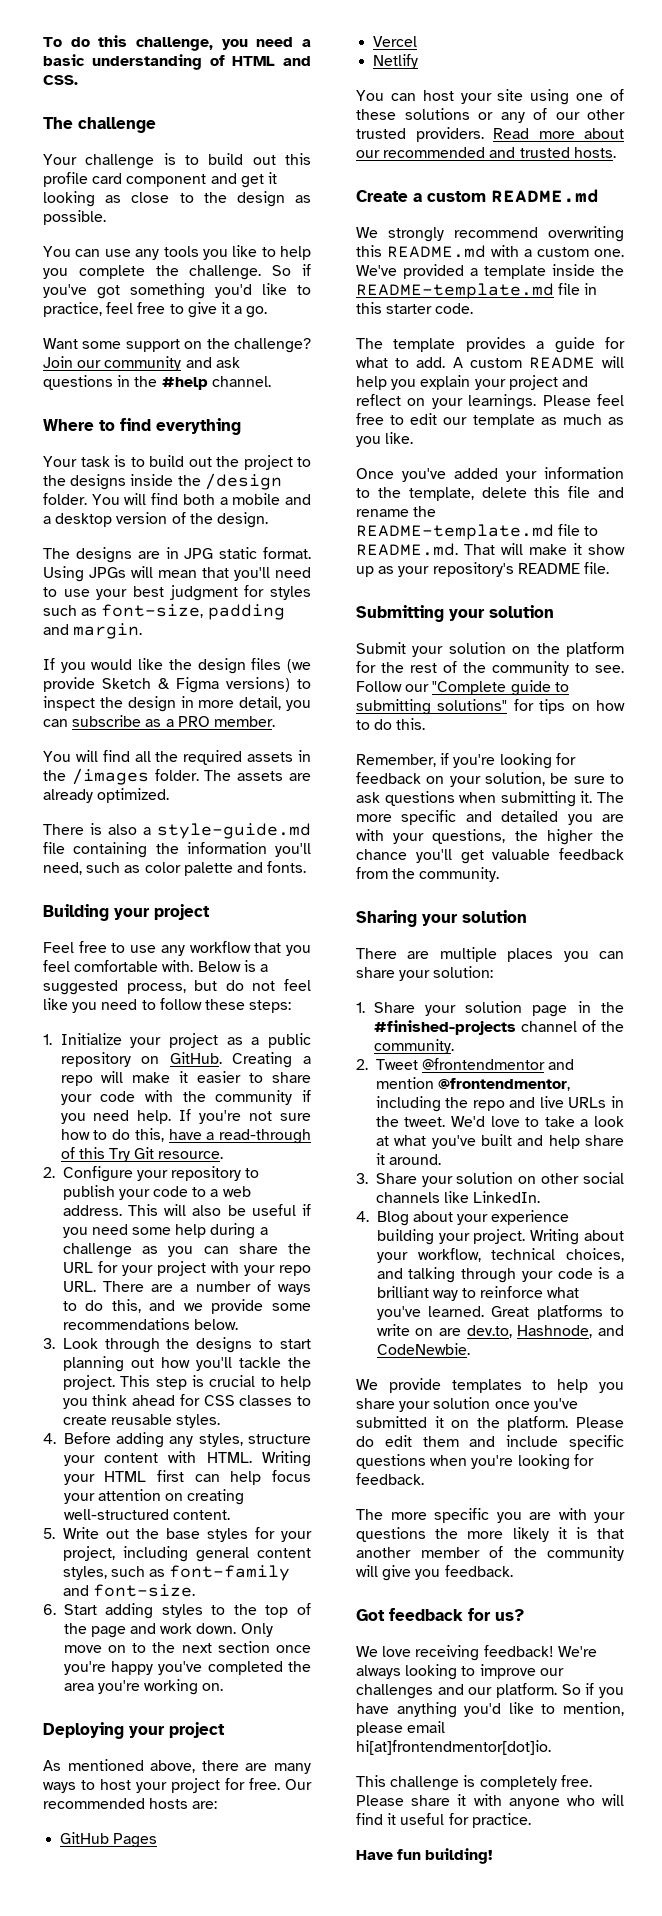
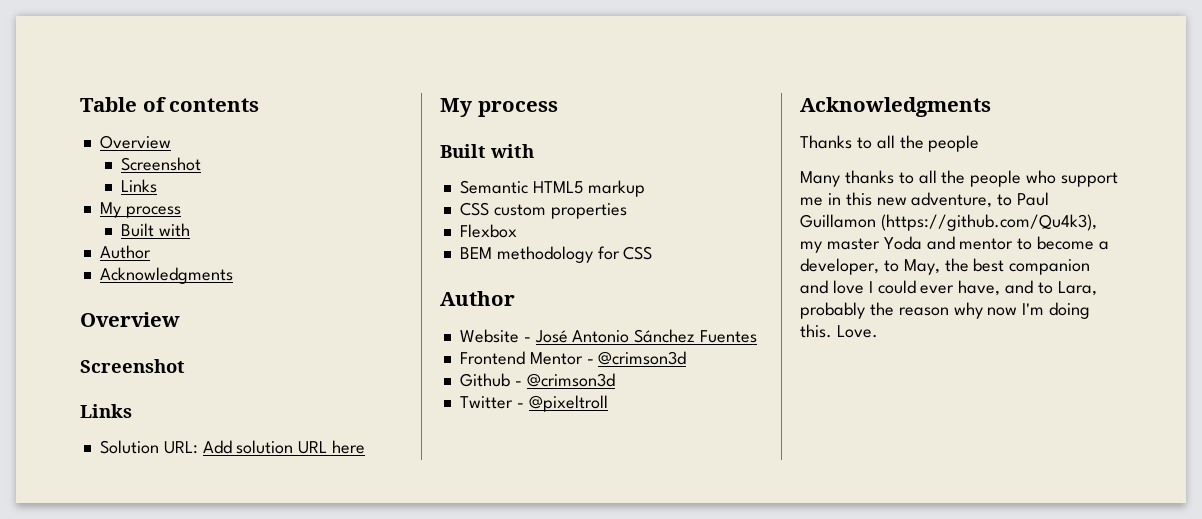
[43,35,311,51] [43,54,311,70] [43,75,78,85] [43,117,156,133] [43,153,311,169] [43,172,277,188] [43,191,311,207] [43,210,106,225] [43,245,311,260] [43,264,311,280] [43,283,311,299] [43,302,268,318] [43,338,311,353] [43,356,240,371] [43,375,271,390] [43,418,241,435] [43,455,311,470] [43,473,282,490] [43,493,311,505] [43,512,268,528] [43,547,311,563] [43,566,311,582] [43,585,311,601] [43,604,285,620] [43,623,143,639] [43,658,311,674] [43,677,311,693] [43,696,311,712] [43,715,275,727] [43,750,311,765] [43,768,311,785] [43,788,170,803] [43,823,311,839] [43,842,311,858] [43,861,307,876] [43,904,210,921] [43,941,311,956] [43,960,268,972] [43,979,311,995] [43,998,292,1013] [43,1033,311,1048] [60,1052,311,1068] [60,1071,311,1086] [60,1090,311,1105] [60,1109,311,1124] [60,1128,311,1144] [60,1147,224,1162] [43,1166,260,1182] [62,1185,251,1200] [62,1204,311,1216] [62,1223,268,1239] [62,1243,311,1258] [62,1261,311,1276] [62,1280,311,1295] [62,1299,311,1314] [62,1318,238,1330] [43,1337,311,1353] [62,1356,311,1372] [62,1375,311,1390] [62,1394,311,1409] [62,1414,221,1428] [43,1432,311,1448] [63,1451,311,1467] [63,1470,311,1485] [63,1489,245,1505] [63,1509,230,1520] [43,1527,312,1542] [62,1546,311,1562] [62,1565,291,1581] [62,1584,195,1597] [43,1603,311,1619] [63,1623,273,1638] [63,1641,311,1653] [63,1661,311,1675] [63,1679,224,1695] [43,1722,225,1739] [43,1759,311,1774] [43,1778,312,1793] [43,1798,218,1809] [60,1832,158,1848] [373,36,418,47] [373,54,419,69] [356,89,624,105] [356,108,625,123] [356,127,624,142] [356,147,616,158] [356,189,599,203] [356,226,624,242] [356,245,624,258] [356,264,624,279] [356,283,598,299] [356,302,474,314] [356,337,625,353] [356,356,624,369] [356,375,588,390] [356,394,624,410] [356,413,624,428] [356,432,414,447] [356,467,624,482] [356,486,624,501] [356,506,437,517] [356,524,599,540] [356,543,625,556] [356,562,609,577] [356,605,554,622] [356,642,624,657] [356,661,624,676] [356,680,569,696] [356,699,625,715] [356,718,426,730] [356,753,576,769] [356,772,624,787] [356,791,624,807] [356,810,624,825] [356,829,624,845] [356,848,624,864] [356,867,500,882] [356,910,527,927] [356,947,624,962] [356,966,494,981] [356,1001,624,1017] [373,1020,624,1035] [373,1039,454,1054] [356,1058,575,1070] [375,1077,570,1091] [375,1096,624,1112] [375,1116,624,1127] [375,1134,624,1149] [375,1153,441,1165] [356,1172,624,1187] [375,1191,541,1203] [356,1210,570,1226] [376,1229,624,1245] [376,1248,624,1263] [376,1267,624,1283] [376,1286,580,1301] [376,1305,624,1320] [376,1324,624,1338] [376,1343,470,1355] [356,1378,624,1393] [356,1397,578,1412] [356,1416,624,1431] [356,1435,624,1450] [356,1454,594,1470] [356,1473,424,1485] [356,1508,625,1523] [356,1527,624,1542] [356,1546,624,1561] [356,1565,513,1581] [356,1608,524,1621] [356,1645,597,1661] [356,1664,564,1680] [356,1683,624,1699] [356,1702,624,1718] [356,1721,446,1736] [356,1740,551,1755] [356,1775,592,1791] [356,1794,624,1809] [356,1813,531,1828] [356,1848,494,1864] To do this challenge, you need a basic understanding of HTML and CSS. // The challenge // Your challenge is to build out this profile card component and get it looking as close to the design as possible. // You can use any tools you like to help you complete the challenge. So if you've got something you'd like to practice, feel free to give it a go. // Want some support on the challenge? Join our community and ask questions in the #help channel. // Where to find everything // Your task is to build out the project to the designs inside the /design folder. You will find both a mobile and a desktop version of the design. // The designs are in JPG static format. Using JPGs will mean that you'll need to use your best judgment for styles such as font-size, padding and margin. // If you would like the design files (we provide Sketch & Figma versions) to inspect the design in more detail, you can subscribe as a PRO member. // You will find all the required assets in the /images folder. The assets are already optimized. // There is also a style-guide.md file containing the information you'll need, such as color palette and fonts. // Building your project // Feel free to use any workflow that you feel comfortable with. Below is a suggested process, but do not feel like you need to follow these steps: // 1. Initialize your project as a public repository on GitHub. Creating a repo will make it easier to share your code with the community if you need help. If you're not sure how to do this, have a read-through of this Try Git resource. // 2. Configure your repository to publish your code to a web address. This will also be useful if you need some help during a challenge as you can share the URL for your project with your repo URL. There are a number of ways to do this, and we provide some recommendations below. // 3. Look through the designs to start planning out how you'll tackle the project. This step is crucial to help you think ahead for CSS classes to create reusable styles. // 4. Before adding any styles, structure your content with HTML. Writing your HTML first can help focus your attention on creating well-structured content. // 5. Write out the base styles for your project, including general content styles, such as font-family and font-size. // 6. Start adding styles to the top of the page and work down. Only move on to the next section once you're happy you've completed the area you're working on. // Deploying your project // As mentioned above, there are many ways to host your project for free. Our recommended hosts are: // GitHub Pages // Vercel // Netlify // You can host your site using one of these solutions or any of our other trusted providers. Read more about our recommended and trusted hosts. // Create a custom README.md // We strongly recommend overwriting this README.md with a custom one. We've provided a template inside the README-template.md file in this starter code. // The template provides a guide for what to add. A custom README will help you explain your project and reflect on your learnings. Please feel free to edit our template as much as you like. // Once you've added your information to the template, delete this file and rename the README-template.md file to README.md. That will make it show up as your repository's README file. // Submitting your solution // Submit your solution on the platform for the rest of the community to see. Follow our "Complete guide to submitting solutions" for tips on how to do this. // Remember, if you're looking for feedback on your solution, be sure to ask questions when submitting it. The more specific and detailed you are with your questions, the higher the chance you'll get valuable feedback from the community. // Sharing your solution // There are multiple places you can share your solution: // 1. Share your solution page in the #finished-projects channel of the community. // 2. Tweet @frontendmentor and mention @frontendmentor, including the repo and live URLs in the tweet. We'd love to take a look at what you've built and help share it around. // 3. Share your solution on other social channels like LinkedIn. // 4. Blog about your experience building your project. Writing about your workflow, technical choices, and talking through your code is a brilliant way to reinforce what you've learned. Great platforms to write on are dev.to, Hashnode, and CodeNewbie. // We provide templates to help you share your solution once you've submitted it on the platform. Please do edit them and include specific questions when you're looking for feedback. // The more specific you are with your questions the more likely it is that another member of the community will give you feedback. // Got feedback for us? // We love receiving feedback! We're always looking to improve our challenges and our platform. So if you have anything you'd like to mention, please email hi[at]frontendmentor[dot]io. // This challenge is completely free. Please share it with anyone who will find it useful for practice. // Have fun building! -> [80,97,260,112] [99,135,171,149] [121,157,202,171] [121,179,158,193] [99,202,181,218] [121,223,191,237] [99,245,151,259] [99,267,233,284] [80,312,180,327] [80,359,185,373] [80,404,132,418] [99,440,366,454] [440,98,558,117] [440,144,534,158] [459,180,645,197] [459,202,627,219] [459,224,517,238] [459,246,653,263] [440,291,515,306] [459,329,758,343] [459,351,687,365] [459,373,615,387] [459,395,608,412] [800,97,991,117] [800,135,980,152] [800,170,1119,187] [800,192,1050,208] [800,214,1097,231] [800,236,1110,253] [800,258,1091,275] [800,280,1097,296] [800,302,1091,319] [800,324,878,338] Table of contents // Overview // Screenshot // Links // My process // Built with // Author // Acknowledgments // Overview // Screenshot // Links // Solution URL: Add solution URL here // My process // Built with // Semantic HTML5 markup // CSS custom properties // Flexbox // BEM methodology for CSS // Author // Website - José Antonio Sánchez Fuentes // Frontend Mentor - @crimson3d // Github - @crimson3d // Twitter - @pixeltroll // Acknowledgments // Thanks to all the people // Many thanks to all the people who support me in this new adventure, to Paul Guillamon (https://github.com/Qu4k3), my master Yoda and mentor to become a developer, to May, the best companion and love I could ever have, and to Lara, probably the reason why now I'm doing this. Love.

